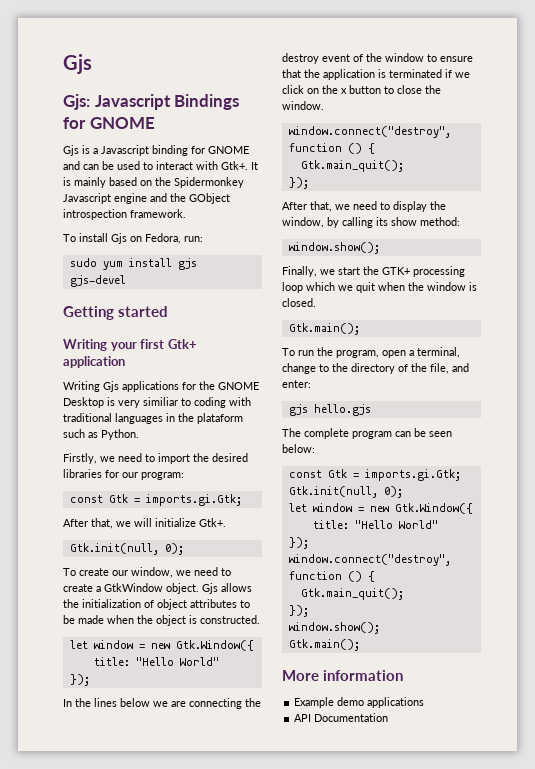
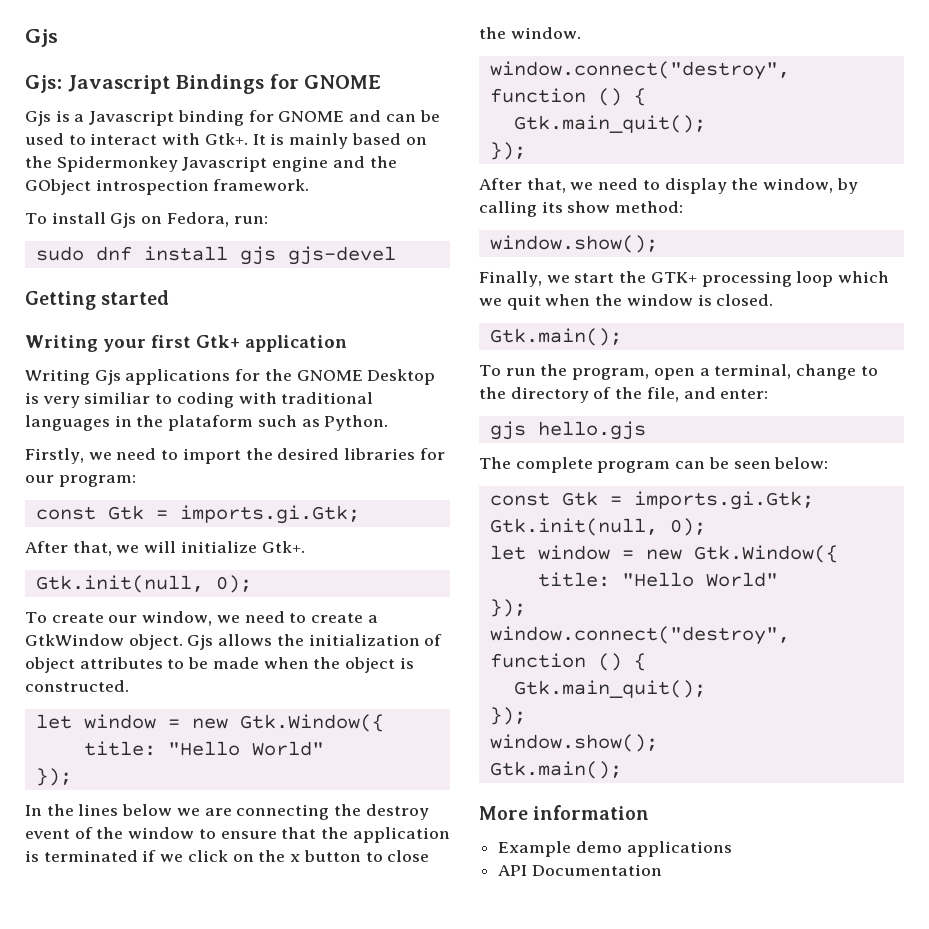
[102,261,123,270] yum -> [95,246,132,261] dnf

